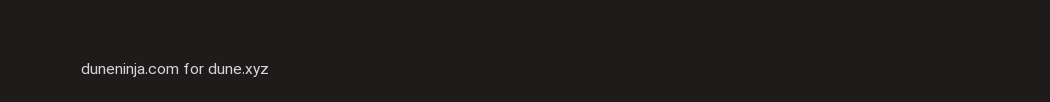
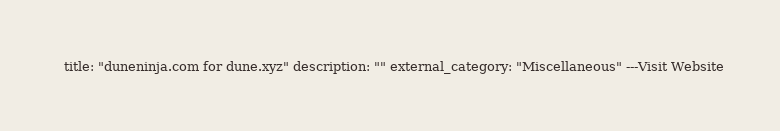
[81,63,270,77] duneninja.com for dune.xyz -> [64,61,724,74] title: "duneninja.com for dune.xyz" description: "" external_category: "Miscellaneous" ---Visit Website

